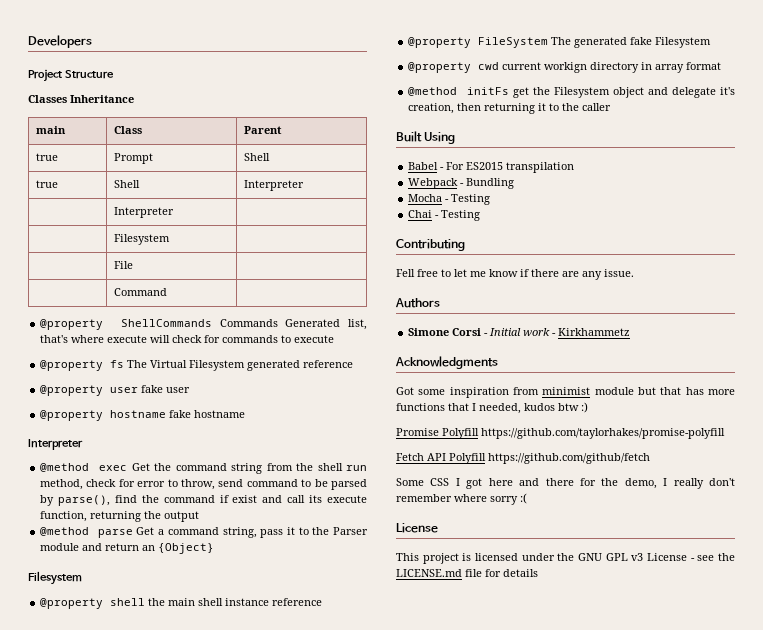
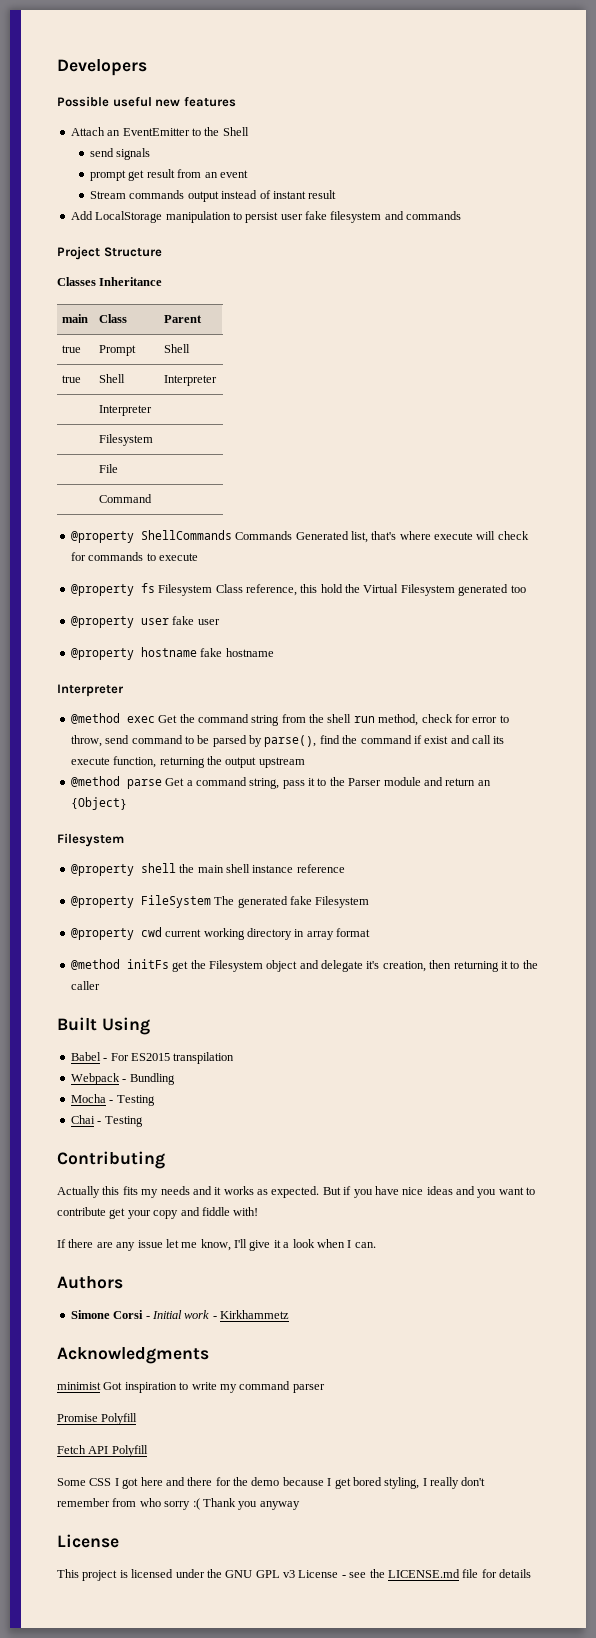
(92, 41) none -> [57,96,236,107] [70,127,249,136] [90,148,151,160] [90,169,248,181] [90,190,337,202] [70,211,462,223] // Possible useful new features // Attach an EventEmitter to the Shell // send signals // prompt get result from an event // Stream commands output instead of instant result // Add LocalStorage manipulation to persist user fake filesystem and commands
[127,360,148,368] The -> [158,584,360,596] Filesystem Class reference, this hold the
[303,360,354,368] reference -> [510,585,526,593] too
(200, 516) none -> [258,757,305,768] upstream
[544,62,588,73] workign -> [203,928,245,940] working
[396,269,634,280] Fell free to let me know if there are any issue. -> [57,1186,536,1198] [57,1207,259,1219] [57,1239,376,1251] Actually this fits my needs and it works as expected. But if you have nice ideas and you want to contribute get your copy and fiddle with! // If there are any issue let me know, I'll give it a look when I can.
[396,387,735,398] [396,402,588,414] Got some inspiration from minimist module but that has more functions that I needed, kudos btw :) -> [57,1381,325,1393] minimist Got inspiration to write my command parser
[481,428,725,439] https://github.com/taylorhakes/promise-polyfill -> (138, 1419) none
[488,453,650,464] https://github.com/github/fetch -> (148, 1451) none
[624,478,657,489] demo, -> [251,1477,420,1489] demo because I get bored styling,
[454,494,487,502] where -> [112,1498,161,1507] from who
(527, 498) none -> [202,1498,300,1510] Thank you anyway

